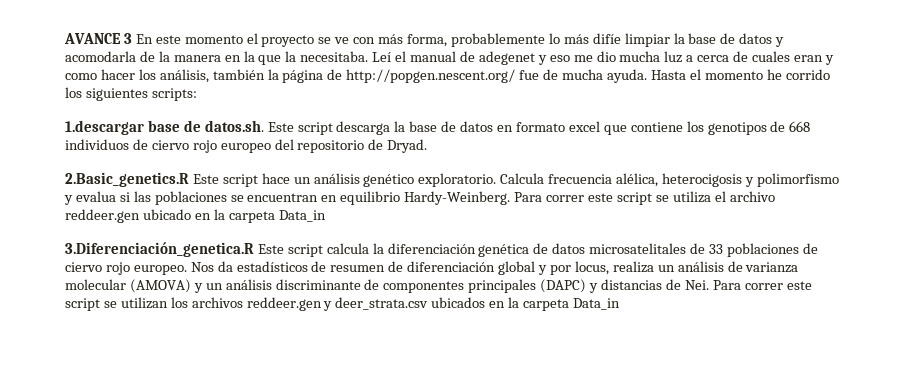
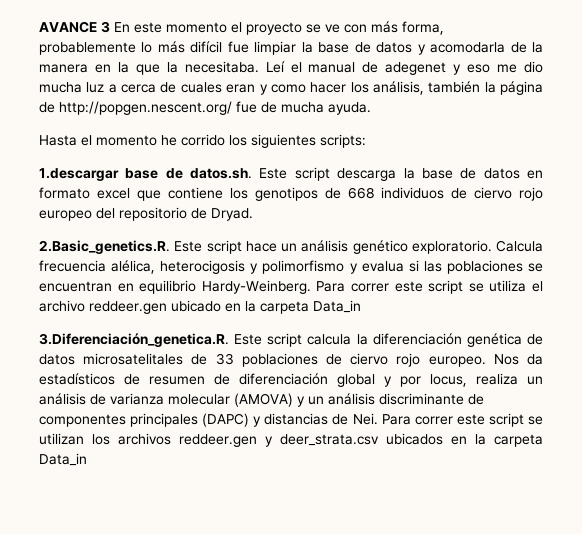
[592,33,621,44] difíe -> [190,41,249,53] difícil fue
(647, 76) none -> (371, 108) //
[65,172,189,187] 2.Basic_genetics.R -> [39,240,170,254] 2.Basic_genetics.R.
[65,242,254,257] 3.Diferenciación_genetica.R -> [39,333,229,347] 3.Diferenciación_genetica.R.

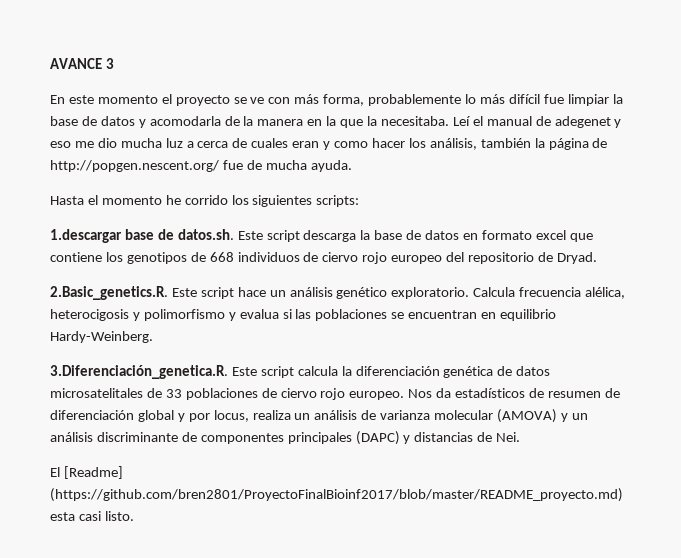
(110, 27) none -> (114, 63) //
[316,280,544,294] [39,300,361,314] Para correr este script se utiliza el archivo reddeer.gen ubicado en la carpeta Data_in -> (153, 337) none
[381,413,543,427] [39,433,543,447] [39,453,87,466] Para correr este script se utilizan los archivos reddeer.gen y deer_strata.csv ubicados en la carpeta Data_in -> [50,466,123,479] [50,488,623,502] [50,511,134,521] // El [Readme] (https://github.com/bren2801/ProyectoFinalBioinf2017/blob/master/README_proyecto.md) esta casi listo.

